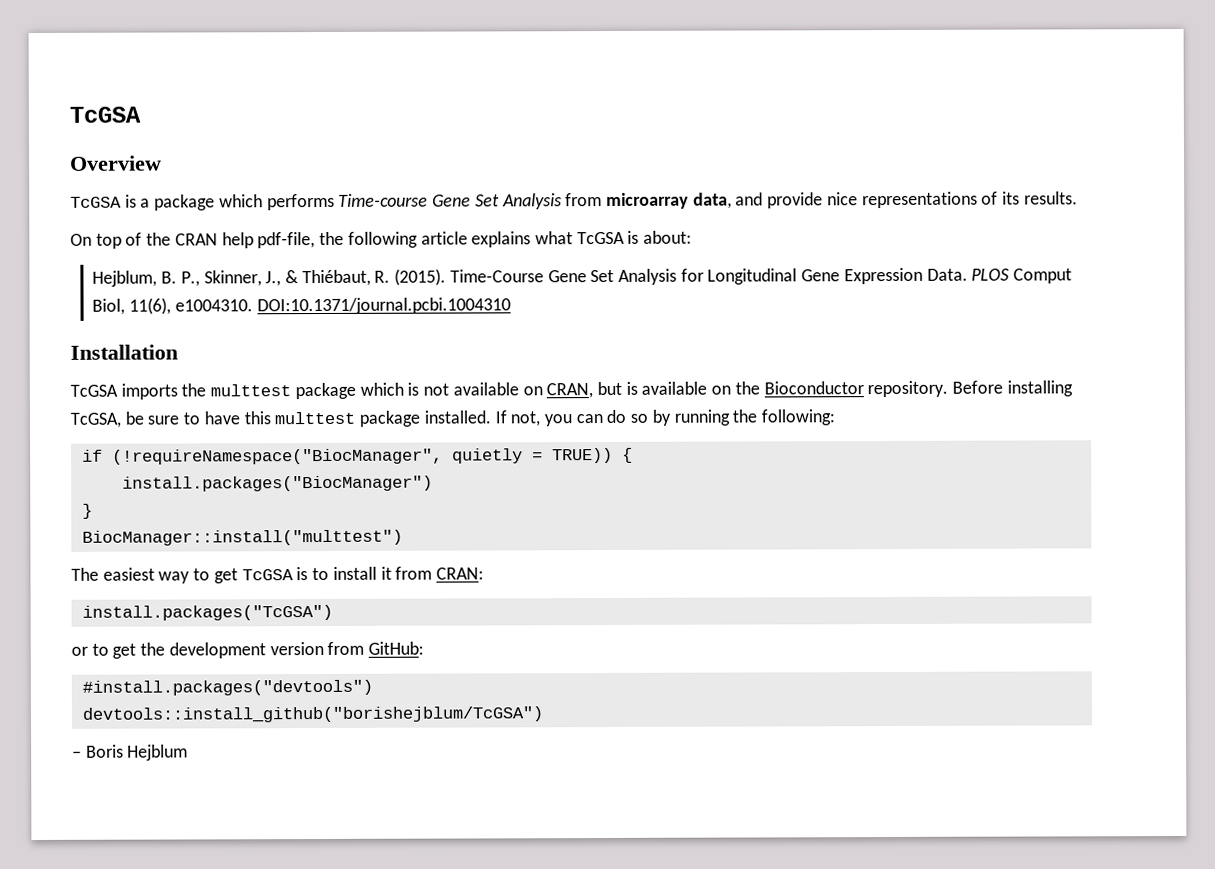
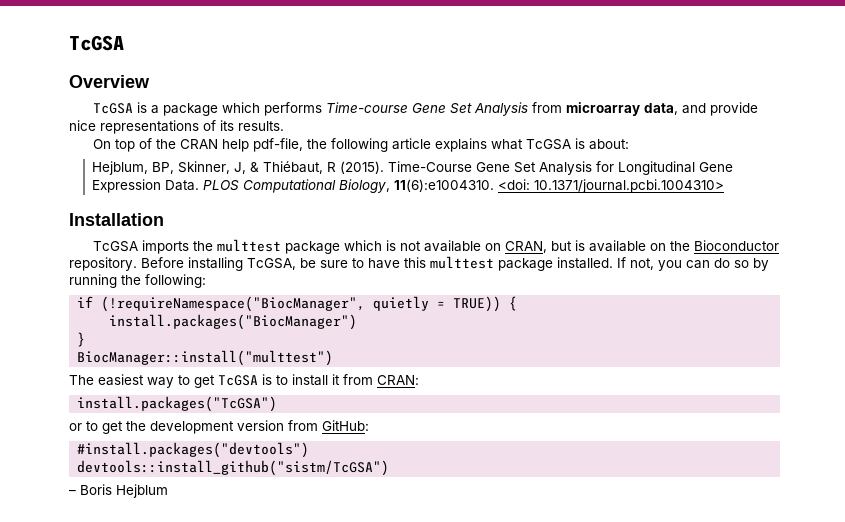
[161,270,282,287] B. P., Skinner, J., -> [152,161,247,174] BP, Skinner, J,
[374,270,391,283] R. -> [327,162,337,172] R
[1013,268,1073,284] [92,297,511,315] Comput Biol, 11(6), e1004310. DOI:10.1371/journal.pcbi.1004310 -> [243,179,725,193] Computational Biology, 11(6):e1004310. <doi: 10.1371/journal.pcbi.1004310>
[81,706,544,723] devtools::install_github("borishejblum/TcGSA") -> [77,460,390,476] devtools::install_github("sistm/TcGSA")

